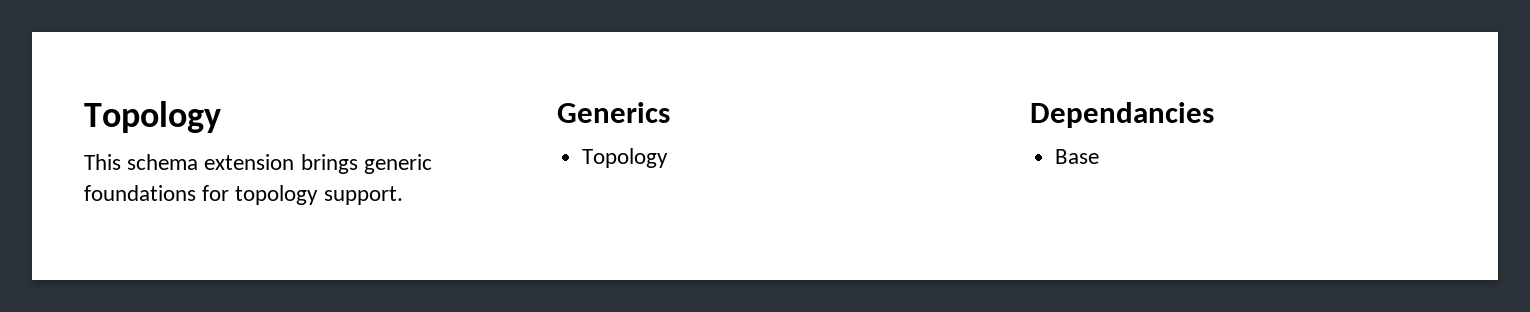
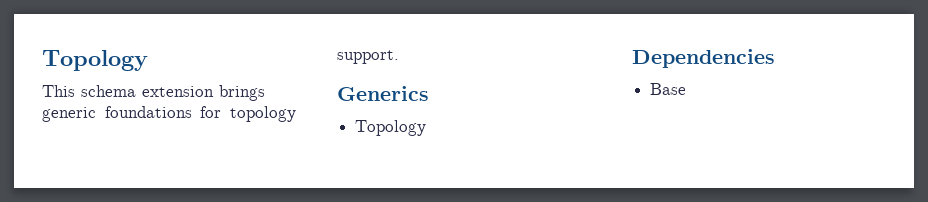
[1030,102,1214,128] Dependancies -> [632,49,775,68] Dependencies

